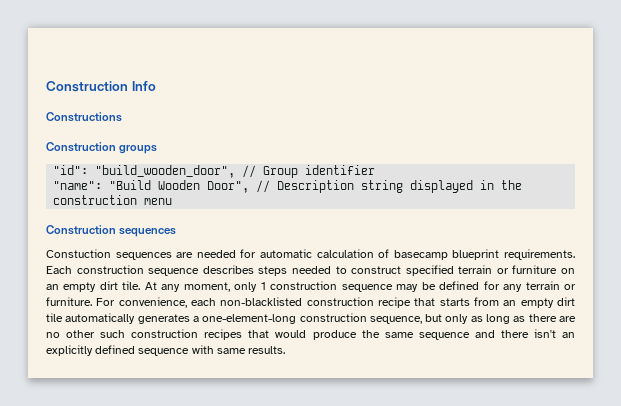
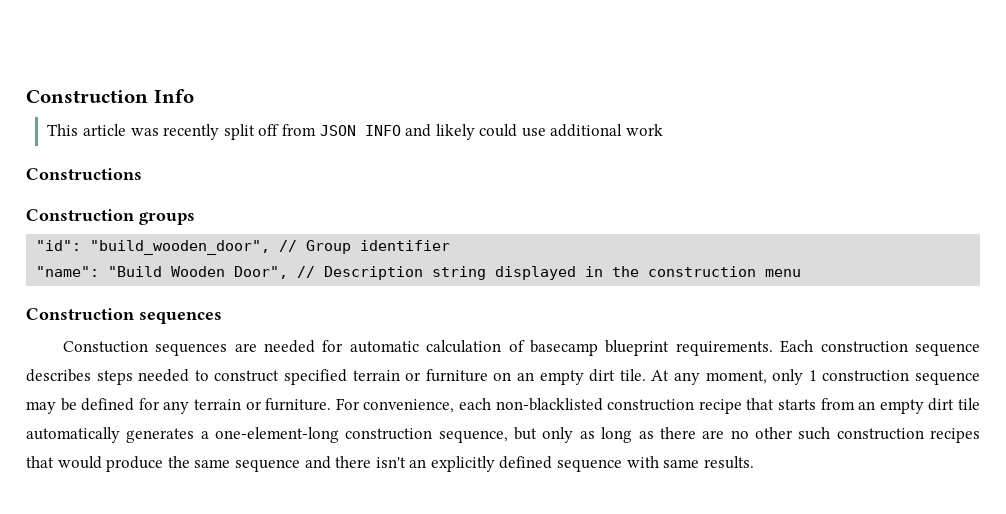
(156, 86) none -> [47,124,664,140] // This article was recently split off from JSON INFO and likely could use additional work

